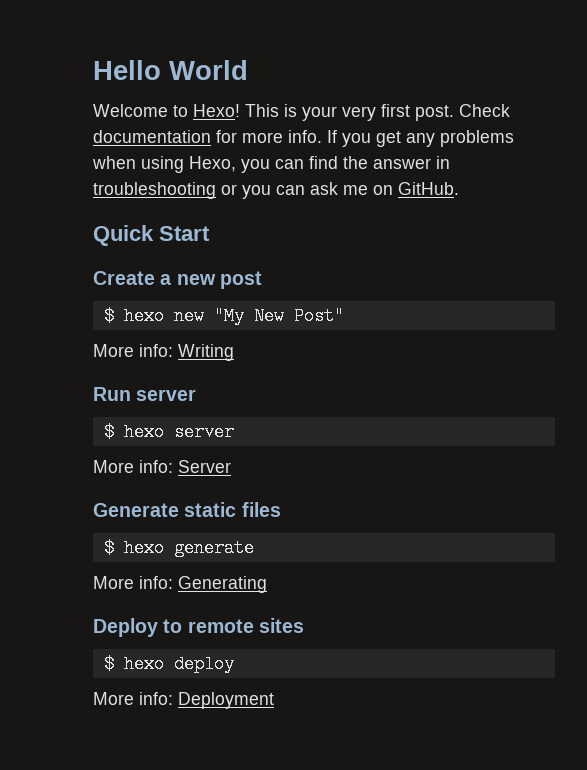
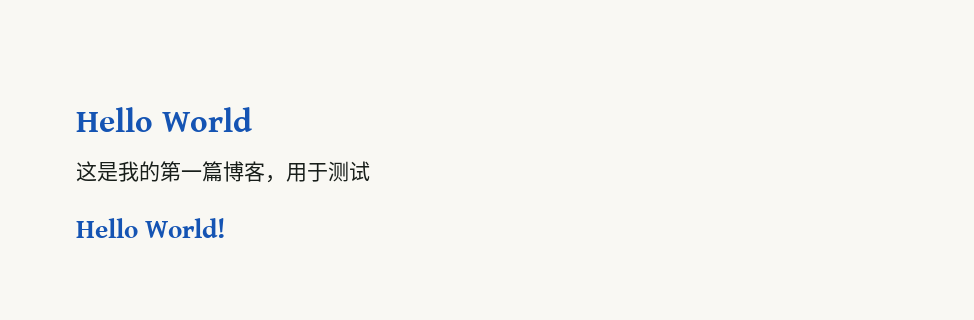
[93,104,510,121] [93,130,514,147] [92,156,450,173] [93,182,459,199] [93,225,210,246] [93,271,262,289] [103,307,344,325] [93,344,234,361] [93,387,197,401] [103,423,234,441] [93,460,231,473] [93,502,281,517] [103,539,254,557] [93,576,267,593] [93,618,304,637] [103,655,234,673] [93,692,274,709] Welcome to Hexo! This is your very first post. Check documentation for more info. If you get any problems when using Hexo, you can find the answer in troubleshooting or you can ask me on GitHub. // Quick Start // Create a new post // $ hexo new "My New Post" // More info: Writing // Run server // $ hexo server // More info: Server // Generate static files // $ hexo generate // More info: Generating // Deploy to remote sites // $ hexo deploy // More info: Deployment -> [76,161,370,183] [76,218,227,238] 这是我的第一篇博客，用于测试 // Hello World!

